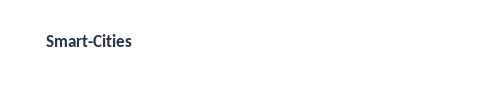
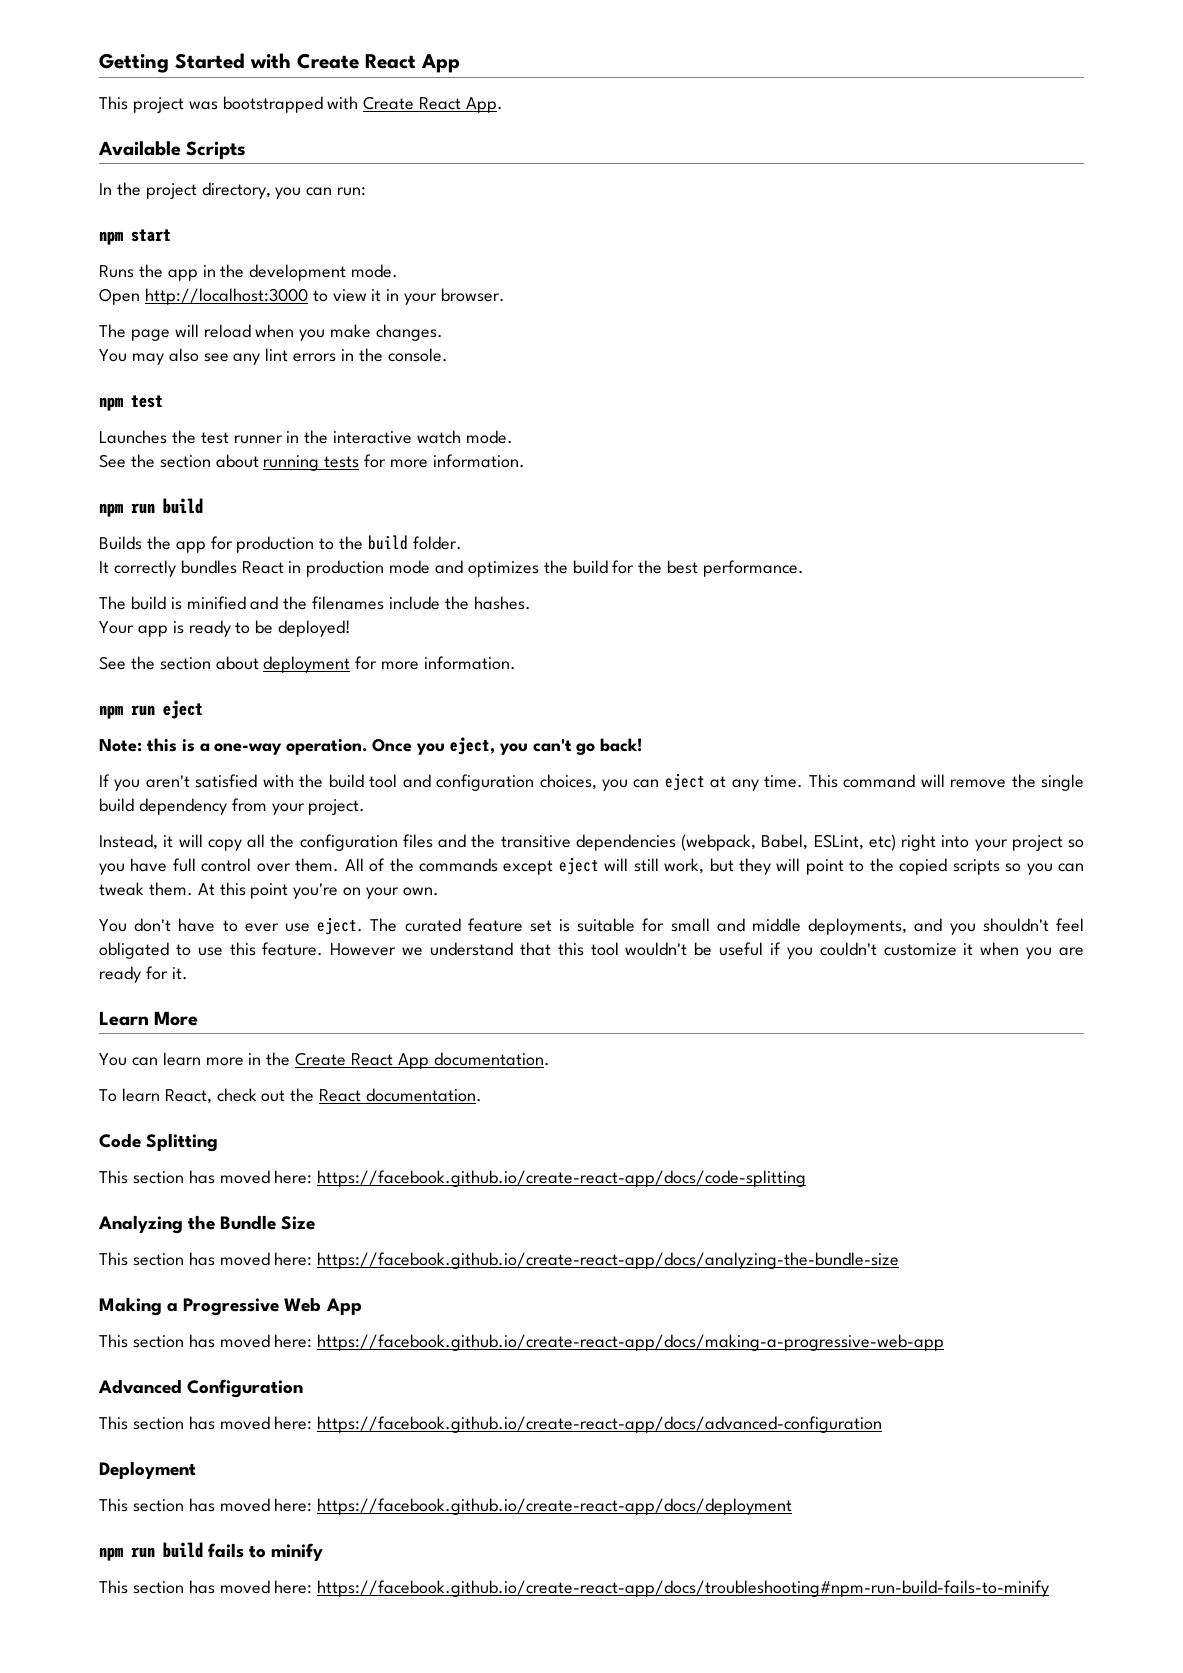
[46,34,132,47] Smart-Cities -> [99,53,460,73] [99,96,504,113] [98,141,247,160] [99,182,367,199] [99,229,171,245] [99,264,399,281] [99,288,506,305] [99,324,444,341] [99,348,448,365] [99,395,163,411] [99,430,513,444] [99,454,525,471] [99,498,203,517] [99,535,462,553] [99,560,805,577] [99,596,531,610] [99,620,352,637] [99,656,517,673] [99,700,203,719] [99,737,643,755] [99,773,1085,791] [99,798,366,815] [99,834,1084,851] [99,857,1085,875] [99,882,439,899] [99,917,1084,935] [99,942,1085,959] [99,966,188,983] [99,1011,199,1026] [99,1052,550,1069] [99,1088,483,1104] [99,1133,219,1152] [99,1170,807,1187] [98,1215,316,1234] [99,1252,900,1269] [99,1297,362,1316] [99,1334,945,1351] [98,1379,304,1398] [99,1416,883,1433] [99,1461,196,1479] [99,1498,793,1515] [99,1542,324,1561] [99,1580,1050,1597] Getting Started with Create React App // This project was bootstrapped with Create React App. // Available Scripts // In the project directory, you can run: // npm start // Runs the app in the development mode. // Open http://localhost:3000 to view it in your browser. // The page will reload when you make changes. // You may also see any lint errors in the console. // npm test // Launches the test runner in the interactive watch mode. // See the section about running tests for more information. // npm run build // Builds the app for production to the build folder. // It correctly bundles React in production mode and optimizes the build for the best performance. // The build is minified and the filenames include the hashes. // Your app is ready to be deployed! // See the section about deployment for more information. // npm run eject // Note: this is a one-way operation. Once you eject, you can't go back! // If you aren't satisfied with the build tool and configuration choices, you can eject at any time. This command will remove the single build dependency from your project. // Instead, it will copy all the configuration files and the transitive dependencies (webpack, Babel, ESLint, etc) right into your project so you have full control over them. All of the commands except eject will still work, but they will point to the copied scripts so you can tweak them. At this point you're on your own. // You don't have to ever use eject. The curated feature set is suitable for small and middle deployments, and you shouldn't feel obligated to use this feature. However we understand that this tool wouldn't be useful if you couldn't customize it when you are ready for it. // Learn More // You can learn more in the Create React App documentation. // To learn React, check out the React documentation. // Code Splitting // This section has moved here: https://facebook.github.io/create-react-app/docs/code-splitting // Analyzing the Bundle Size // This section has moved here: https://facebook.github.io/create-react-app/docs/analyzing-the-bundle-size // Making a Progressive Web App // This section has moved here: https://facebook.github.io/create-react-app/docs/making-a-progressive-web-app // Advanced Configuration // This section has moved here: https://facebook.github.io/create-react-app/docs/advanced-configuration // Deployment // This section has moved here: https://facebook.github.io/create-react-app/docs/deployment // npm run build fails to minify // This section has moved here: https://facebook.github.io/create-react-app/docs/troubleshooting#npm-run-build-fails-to-minify

